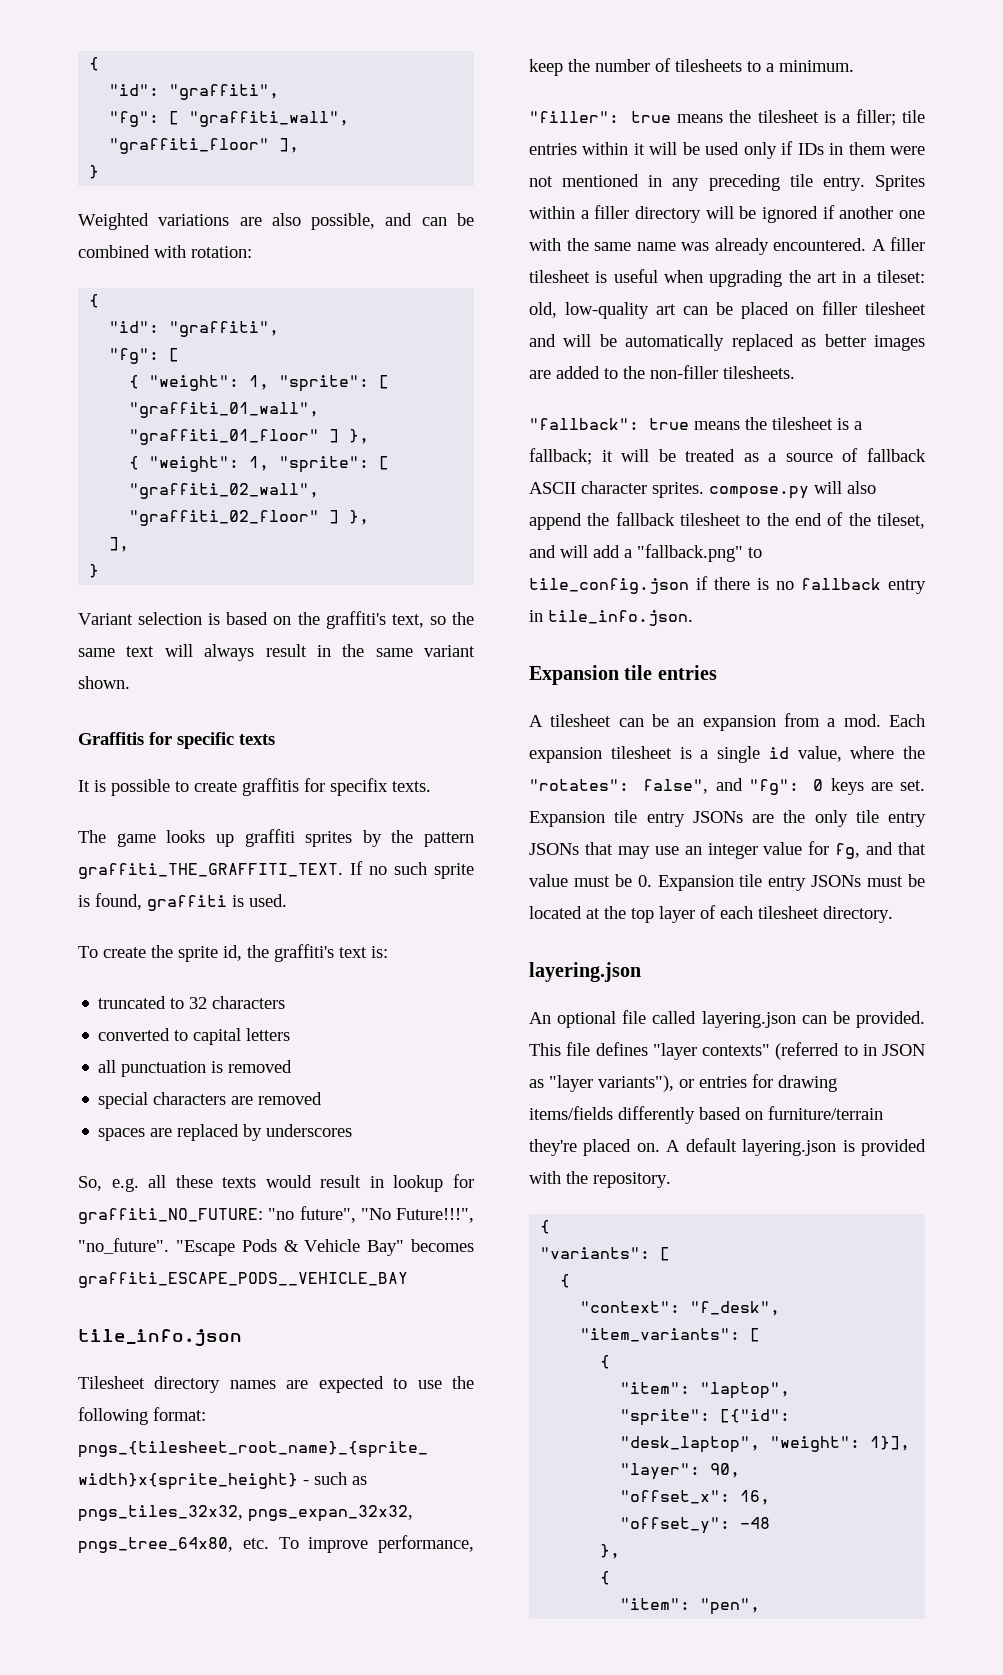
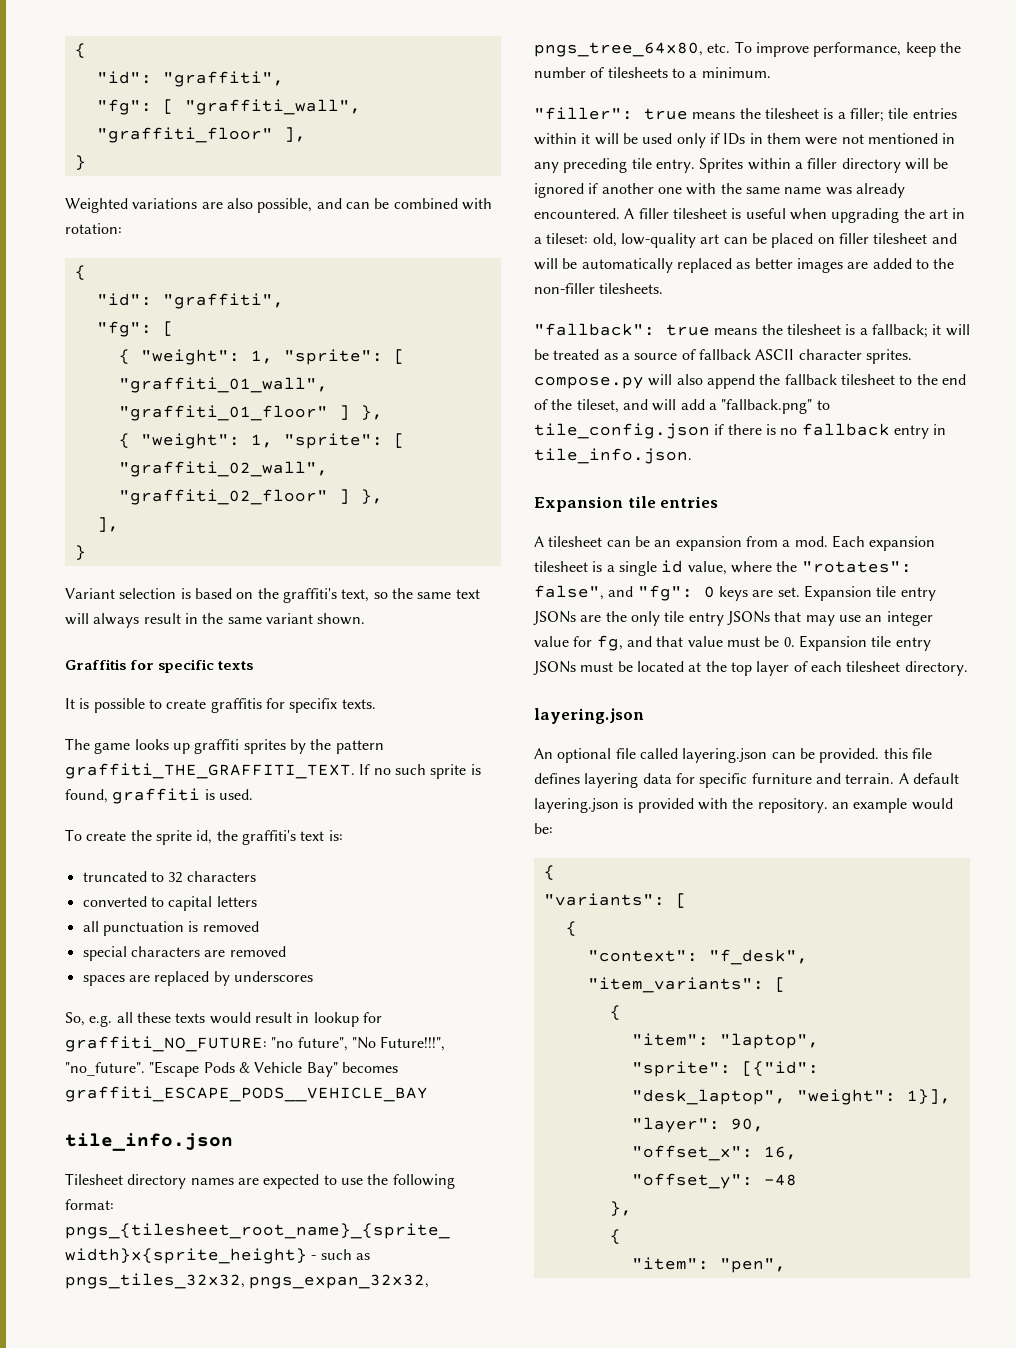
[529,1043,561,1056] This -> [883,748,908,759] this
[652,1042,925,1060] [529,1074,837,1092] [529,1106,883,1124] [529,1139,660,1156] "layer contexts" (referred to in JSON as "layer variants"), or entries for drawing items/fields differently based on furniture/terrain they're placed on. -> [584,773,895,788] layering data for specific furniture and terrain.
(671, 1180) none -> [831,798,953,813] [534,823,553,834] an example would be:

